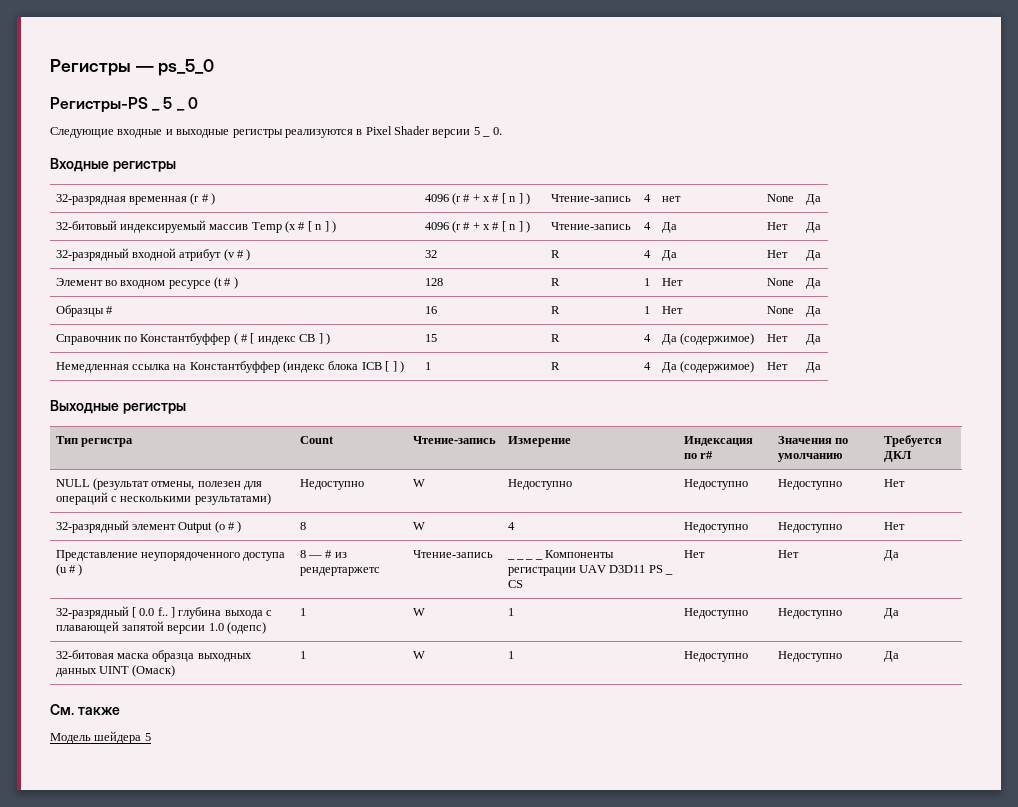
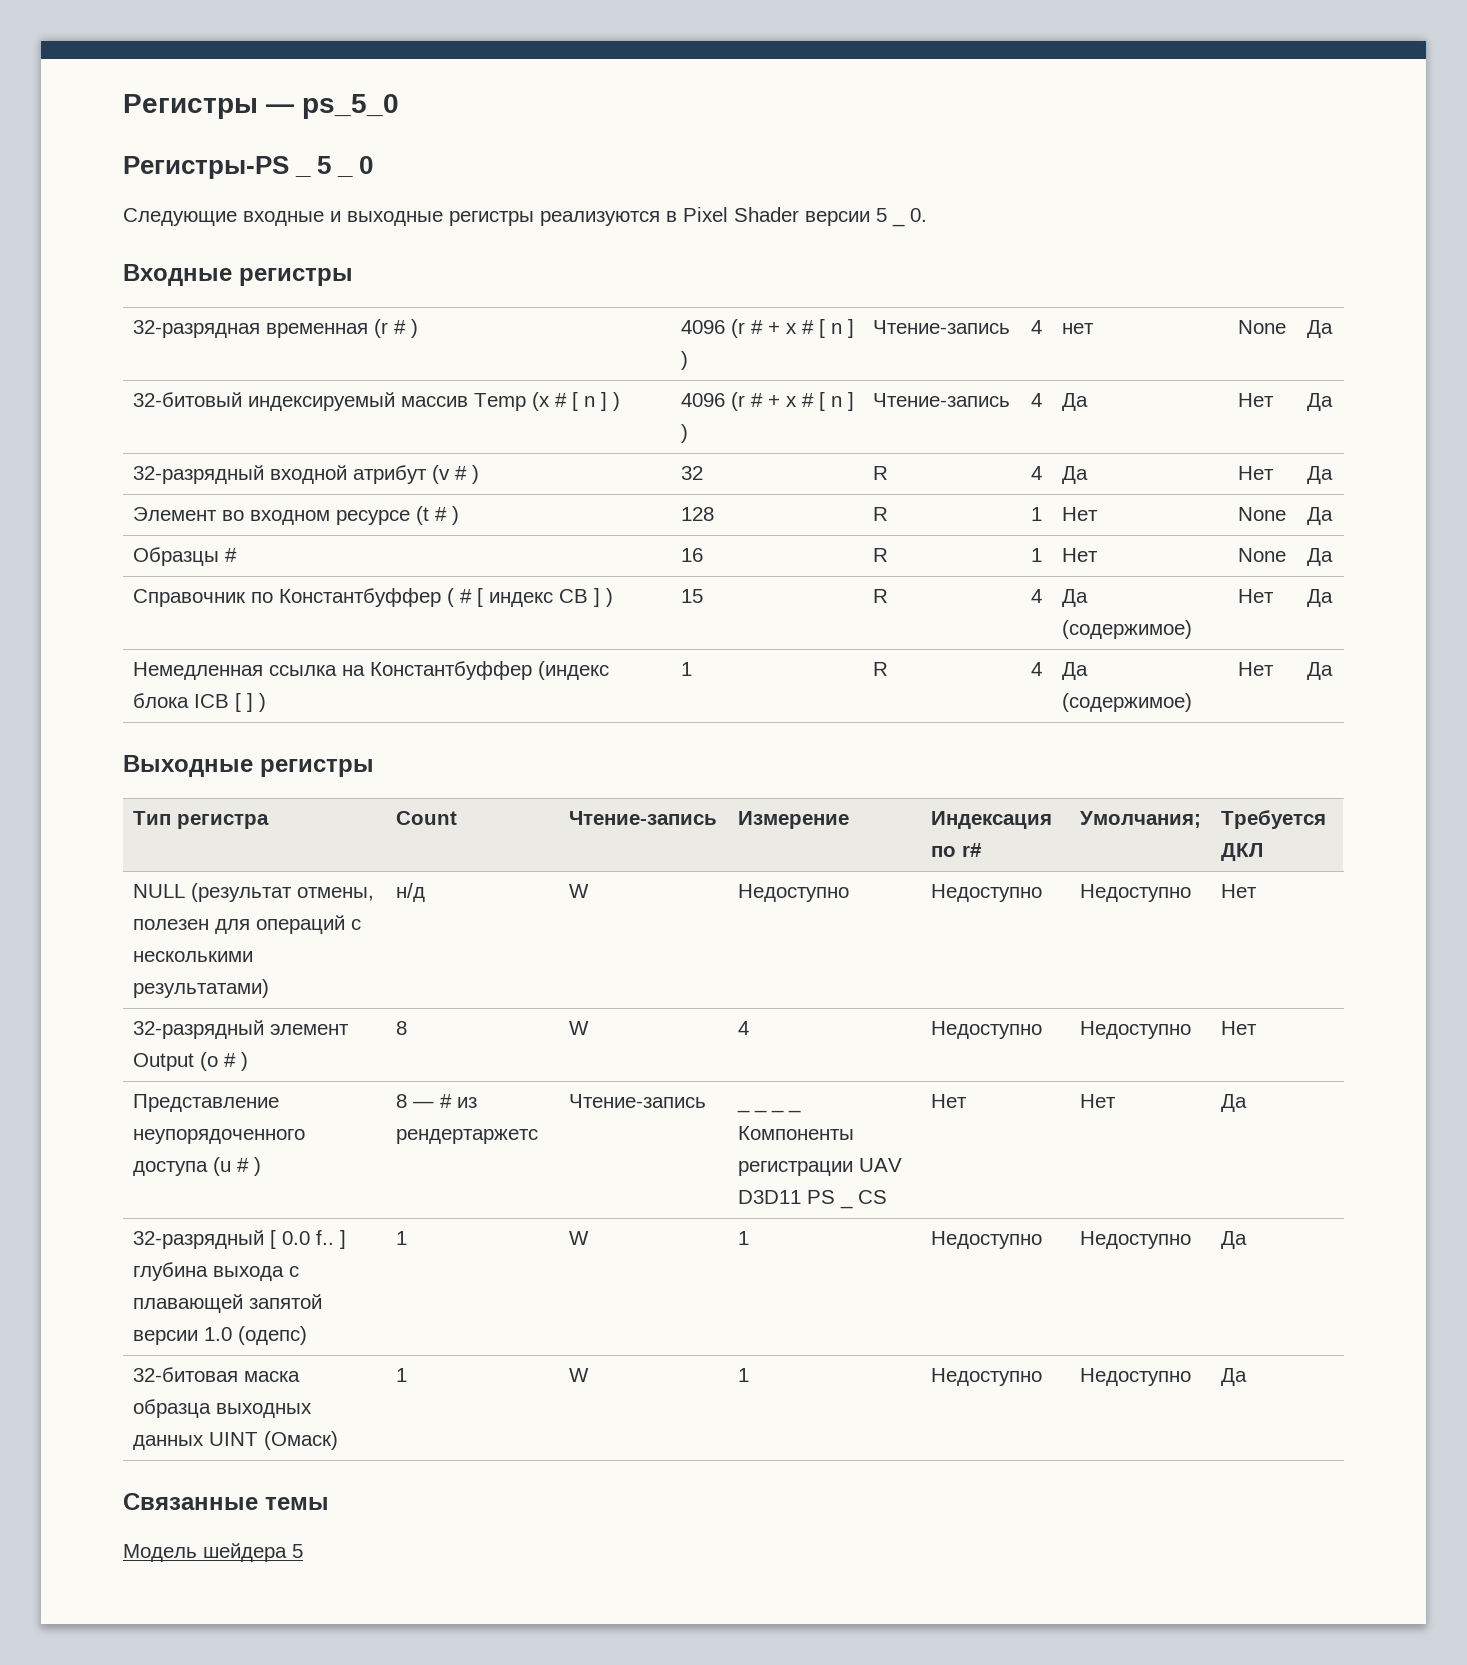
[777,436,848,444] [777,453,843,462] Значения по умолчанию -> [1079,811,1201,828] Умолчания;
[299,479,364,490] Недоступно -> [395,883,425,902] н/д
[50,704,120,715] См. также -> [123,1493,329,1510] Связанные темы

